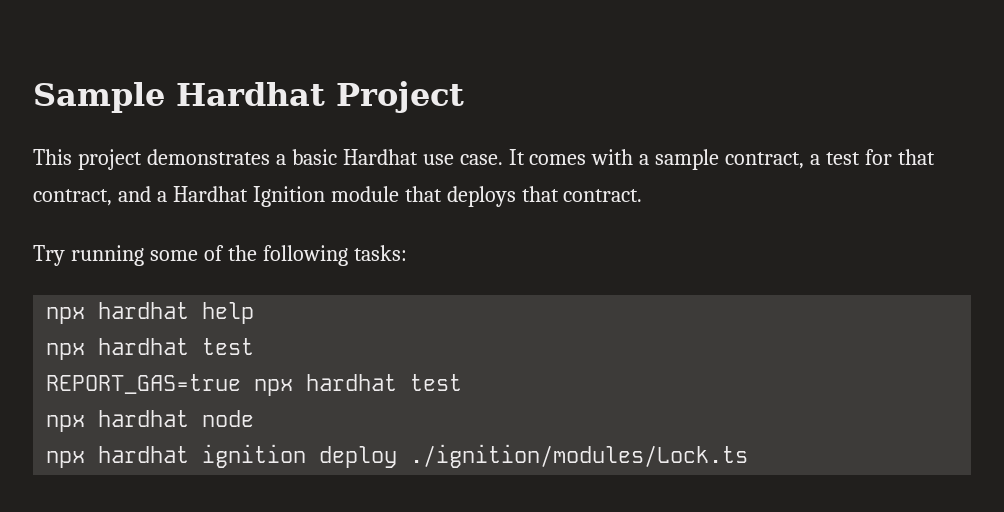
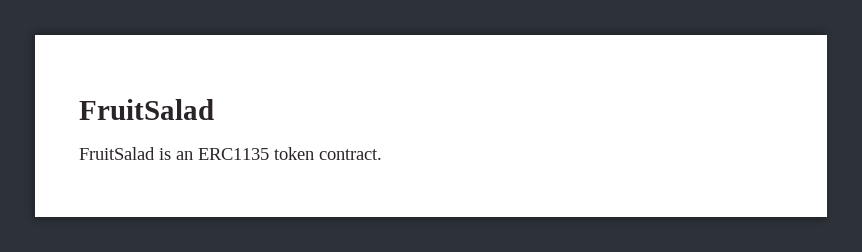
[33,81,464,113] [33,149,935,170] [33,186,643,207] [33,245,407,266] [46,302,255,324] [46,338,255,360] [46,374,463,396] [46,410,255,432] [46,444,749,468] Sample Hardhat Project // This project demonstrates a basic Hardhat use case. It comes with a sample contract, a test for that contract, and a Hardhat Ignition module that deploys that contract. // Try running some of the following tasks: // npx hardhat help // npx hardhat test // REPORT_GAS=true npx hardhat test // npx hardhat node // npx hardhat ignition deploy ./ignition/modules/Lock.ts -> [79,99,214,120] [79,147,382,160] FruitSalad // FruitSalad is an ERC1135 token contract.

